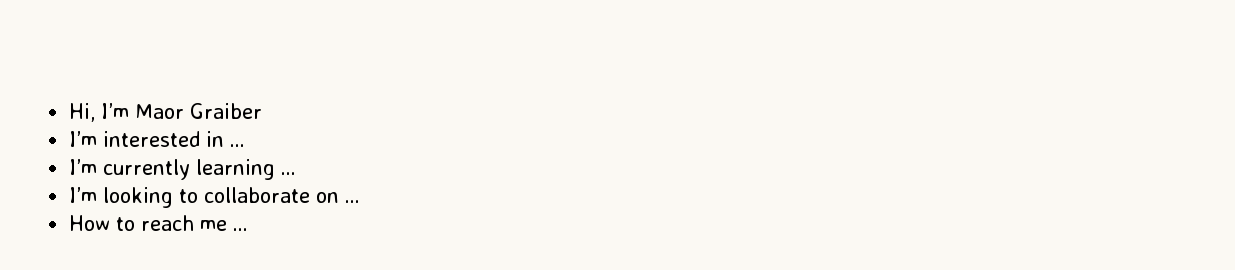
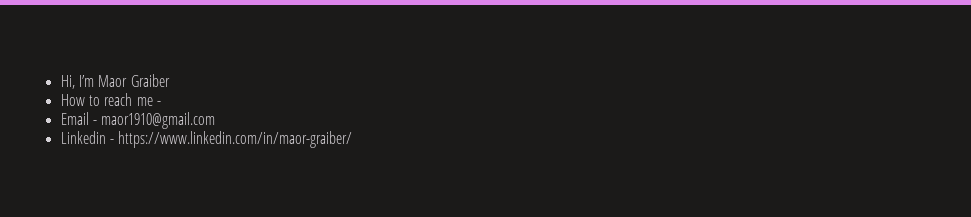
[69,131,246,147] [69,159,297,180] [69,187,361,208] [69,215,249,231] I’m interested in ... // I’m currently learning ... // I’m looking to collaborate on ... // How to reach me ... -> [60,93,161,106] [60,112,216,129] [60,131,353,148] How to reach me - // Email - maor1910@gmail.com // Linkedin - https://www.linkedin.com/in/maor-graiber/

